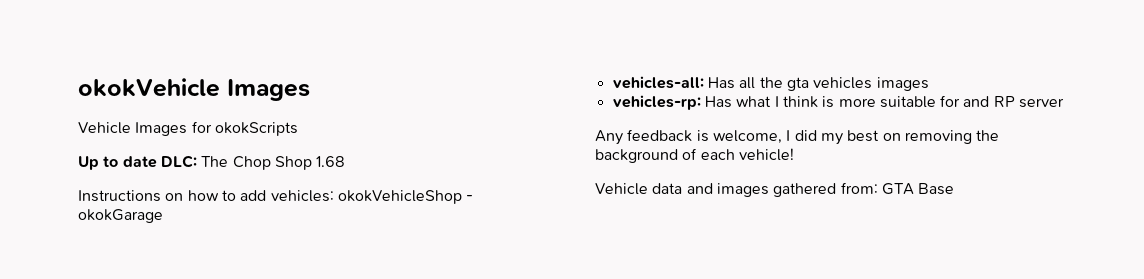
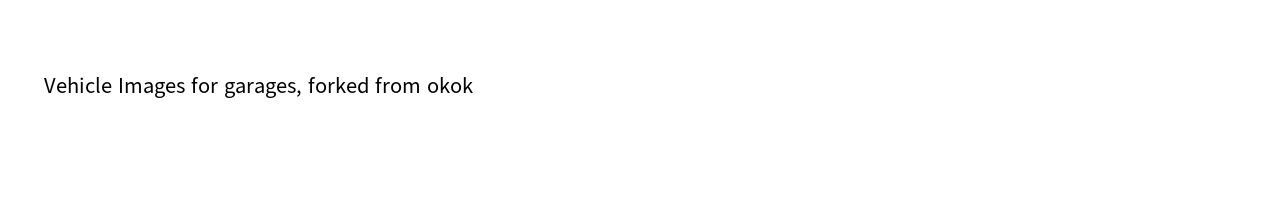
[78,78,310,101] okokVehicle Images // -> (44, 85) none
[214,122,298,136] [78,155,346,170] [78,190,474,204] [78,209,163,223] [612,76,929,91] [612,95,1065,110] [595,129,1000,145] [595,148,794,163] [595,182,955,197] okokScripts // Up to date DLC: The Chop Shop 1.68 // Instructions on how to add vehicles: okokVehicleShop - okokGarage // vehicles-all: Has all the gta vehicles images // vehicles-rp: Has what I think is more suitable for and RP server // Any feedback is welcome, I did my best on removing the background of each vehicle! // Vehicle data and images gathered from: GTA Base -> [224,77,474,98] garages, forked from okok

